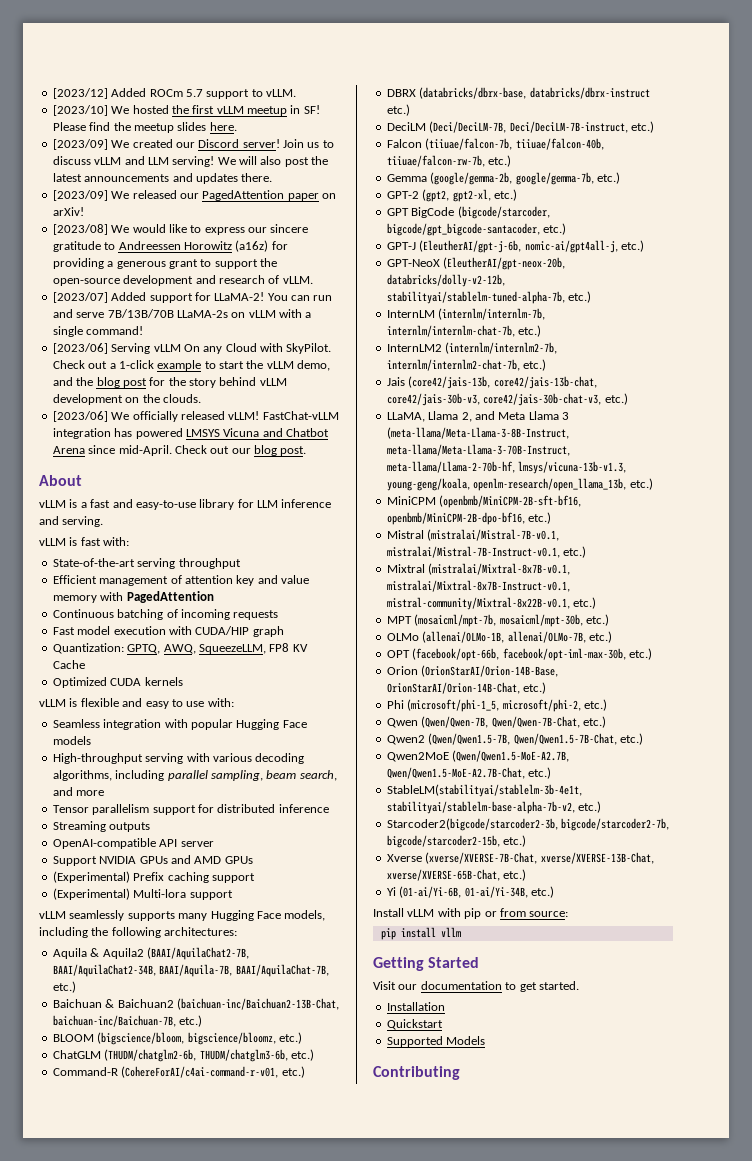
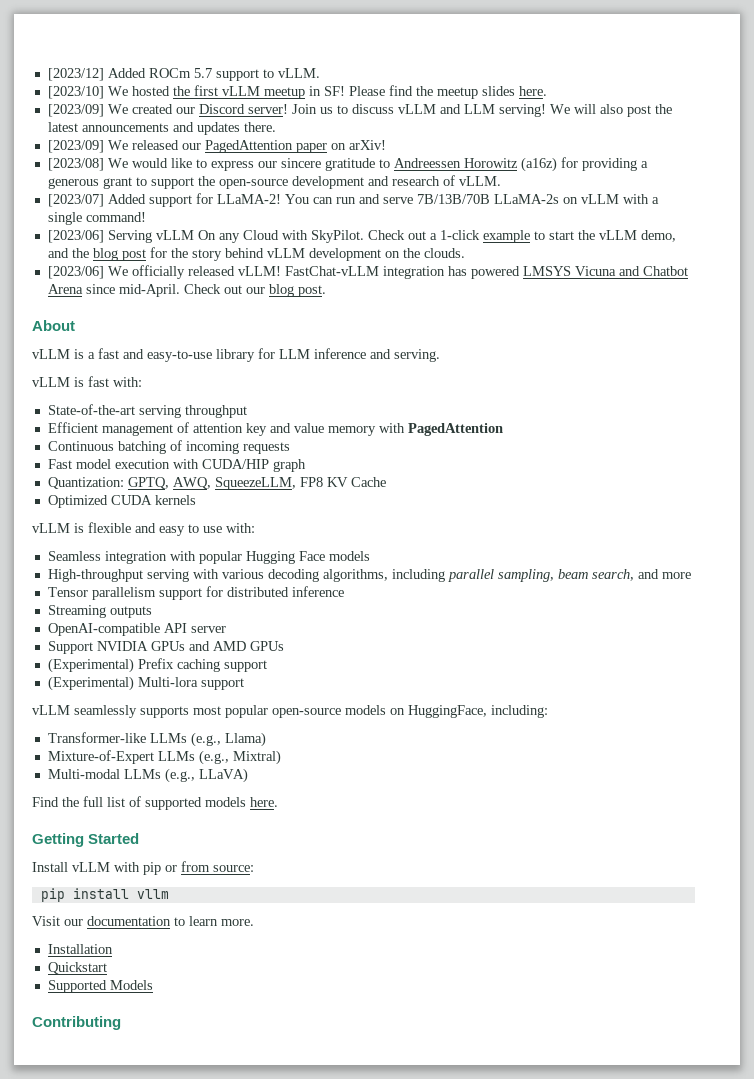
[178,910,326,921] [39,927,238,938] [52,947,249,960] [52,964,329,977] [52,981,76,993] [52,998,339,1010] [52,1015,203,1027] [52,1032,302,1045] [52,1049,314,1062] [52,1066,305,1078] [386,87,650,99] [386,104,410,116] [386,121,654,133] [386,138,604,150] [386,155,512,167] [386,172,620,185] [386,189,517,202] [386,206,550,219] [386,223,567,236] [386,240,644,253] [386,257,566,270] [386,274,505,287] [386,291,592,304] [386,308,546,320] [386,325,542,337] [386,342,558,354] [386,359,547,371] [386,376,597,389] [386,393,628,406] [386,411,569,422] [386,427,569,439] [386,444,570,456] [386,461,627,474] [386,478,653,491] [386,495,582,508] [386,512,552,525] [386,529,560,541] [386,546,587,558] [386,563,571,575] [386,580,570,592] [386,597,597,610] [386,614,609,627] [386,631,612,643] [386,648,652,661] [386,665,559,677] [386,682,547,694] [386,699,607,712] [386,716,606,728] [386,733,643,745] [386,750,570,762] [386,767,552,779] [386,784,582,797] [386,801,602,814] [386,818,670,831] [386,835,527,848] [386,852,654,864] [386,869,527,881] [386,886,554,898] many Hugging Face models, including the following architectures: // Aquila & Aquila2 (BAAI/AquilaChat2-7B, BAAI/AquilaChat2-34B, BAAI/Aquila-7B, BAAI/AquilaChat-7B, etc.) // Baichuan & Baichuan2 (baichuan-inc/Baichuan2-13B-Chat, baichuan-inc/Baichuan-7B, etc.) // BLOOM (bigscience/bloom, bigscience/bloomz, etc.) // ChatGLM (THUDM/chatglm2-6b, THUDM/chatglm3-6b, etc.) // Command-R (CohereForAI/c4ai-command-r-v01, etc.) // DBRX (databricks/dbrx-base, databricks/dbrx-instruct etc.) // DeciLM (Deci/DeciLM-7B, Deci/DeciLM-7B-instruct, etc.) // Falcon (tiiuae/falcon-7b, tiiuae/falcon-40b, tiiuae/falcon-rw-7b, etc.) // Gemma (google/gemma-2b, google/gemma-7b, etc.) // GPT-2 (gpt2, gpt2-xl, etc.) // GPT BigCode (bigcode/starcoder, bigcode/gpt_bigcode-santacoder, etc.) // GPT-J (EleutherAI/gpt-j-6b, nomic-ai/gpt4all-j, etc.) // GPT-NeoX (EleutherAI/gpt-neox-20b, databricks/dolly-v2-12b, stabilityai/stablelm-tuned-alpha-7b, etc.) // InternLM (internlm/internlm-7b, internlm/internlm-chat-7b, etc.) // InternLM2 (internlm/internlm2-7b, internlm/internlm2-chat-7b, etc.) // Jais (core42/jais-13b, core42/jais-13b-chat, core42/jais-30b-v3, core42/jais-30b-chat-v3, etc.) // LLaMA, Llama 2, and Meta Llama 3 (meta-llama/Meta-Llama-3-8B-Instruct, meta-llama/Meta-Llama-3-70B-Instruct, meta-llama/Llama-2-70b-hf, lmsys/vicuna-13b-v1.3, young-geng/koala, openlm-research/open_llama_13b, etc.) // MiniCPM (openbmb/MiniCPM-2B-sft-bf16, openbmb/MiniCPM-2B-dpo-bf16, etc.) // Mistral (mistralai/Mistral-7B-v0.1, mistralai/Mistral-7B-Instruct-v0.1, etc.) // Mixtral (mistralai/Mixtral-8x7B-v0.1, mistralai/Mixtral-8x7B-Instruct-v0.1, mistral-community/Mixtral-8x22B-v0.1, etc.) // MPT (mosaicml/mpt-7b, mosaicml/mpt-30b, etc.) // OLMo (allenai/OLMo-1B, allenai/OLMo-7B, etc.) // OPT (facebook/opt-66b, facebook/opt-iml-max-30b, etc.) // Orion (OrionStarAI/Orion-14B-Base, OrionStarAI/Orion-14B-Chat, etc.) // Phi (microsoft/phi-1_5, microsoft/phi-2, etc.) // Qwen (Qwen/Qwen-7B, Qwen/Qwen-7B-Chat, etc.) // Qwen2 (Qwen/Qwen1.5-7B, Qwen/Qwen1.5-7B-Chat, etc.) // Qwen2MoE (Qwen/Qwen1.5-MoE-A2.7B, Qwen/Qwen1.5-MoE-A2.7B-Chat, etc.) // StableLM(stabilityai/stablelm-3b-4e1t, stabilityai/stablelm-base-alpha-7b-v2, etc.) // Starcoder2(bigcode/starcoder2-3b, bigcode/starcoder2-7b, bigcode/starcoder2-15b, etc.) // Xverse (xverse/XVERSE-7B-Chat, xverse/XVERSE-13B-Chat, xverse/XVERSE-65B-Chat, etc.) // Yi (01-ai/Yi-6B, 01-ai/Yi-34B, etc.) -> [193,705,548,718] [47,732,266,747] [47,750,281,765] [47,768,248,783] [32,796,278,810] [32,833,140,847] most popular open-source models on HuggingFace, including: // Transformer-like LLMs (e.g., Llama) // Mixture-of-Expert LLMs (e.g., Mixtral) // Multi-modal LLMs (e.g., LLaVA) // Find the full list of supported models here. // Getting Started
[373,957,480,971] // Getting Started -> (169, 894) none
[519,981,579,992] get started. -> [189,916,254,926] learn more.

